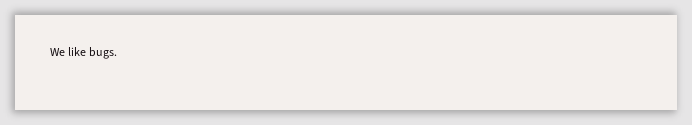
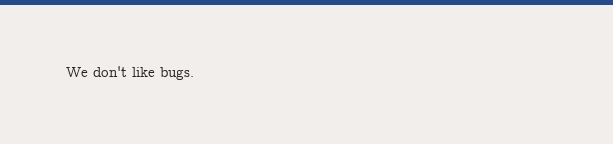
(65, 52) none -> [93,66,127,77] don't

